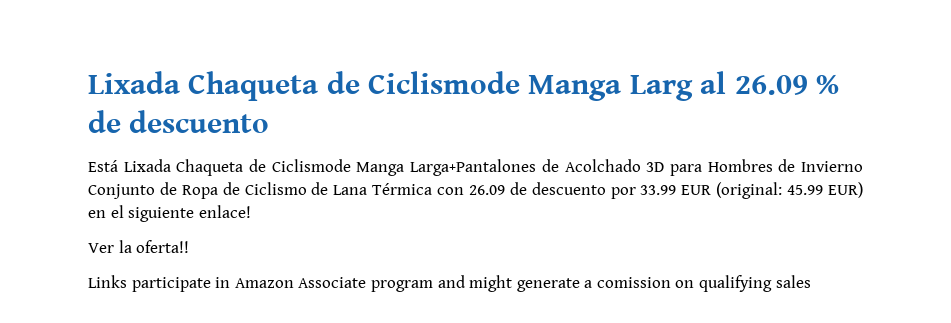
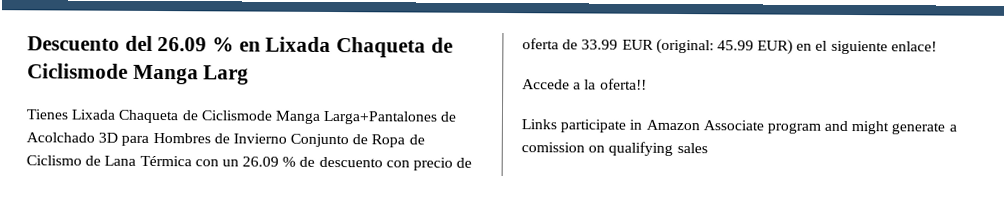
(88, 82) none -> [27,35,261,52] Descuento del 26.09 % en
[700,71,839,95] [88,110,270,133] [88,160,118,172] al 26.09 % de descuento // Está -> [26,109,69,120] // Tienes
[468,182,636,199] 26.09 de descuento por -> [221,156,473,171] [522,38,579,50] un 26.09 % de descuento con precio de oferta de
[88,243,114,253] Ver -> [522,79,582,90] Accede a

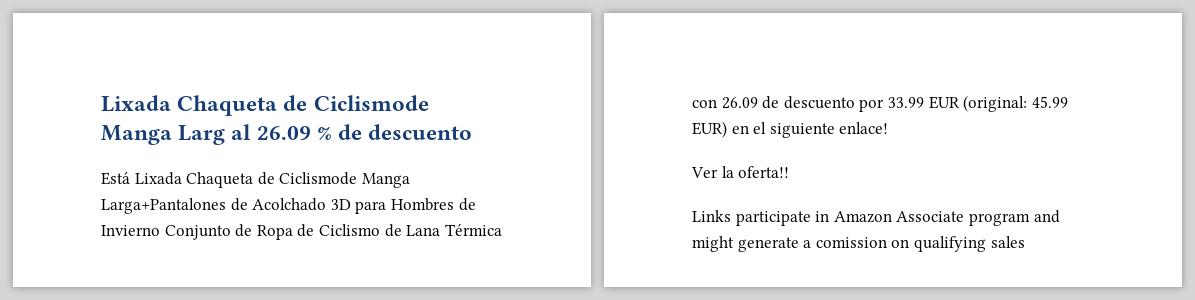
[27,35,261,52] Descuento del 26.09 % en -> (101, 103) none
[26,109,69,120] // Tienes -> [231,124,473,140] [101,172,130,185] al 26.09 % de descuento // Está
[221,156,473,171] [522,38,579,50] un 26.09 % de descuento con precio de oferta de -> [721,96,885,112] 26.09 de descuento por
[522,79,582,90] Accede a -> [691,167,718,178] Ver

